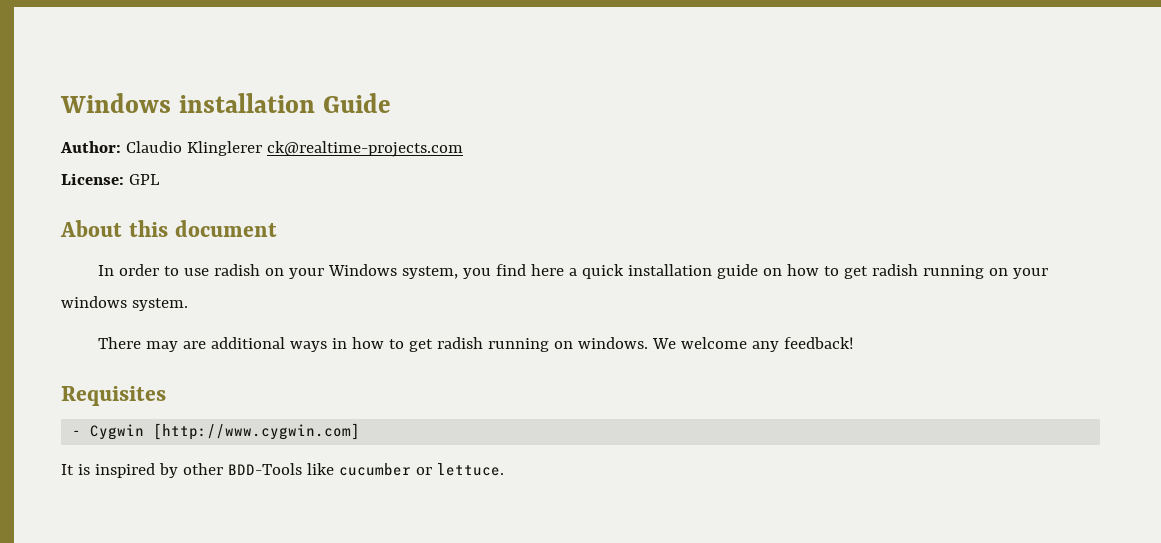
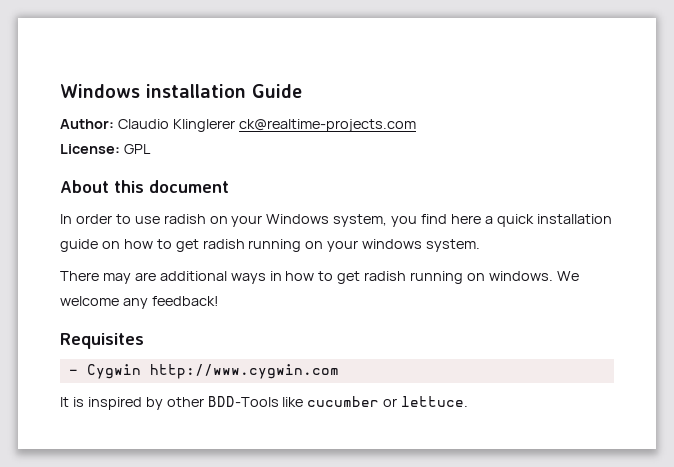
[153,423,361,440] [http://www.cygwin.com] -> [149,364,339,379] http://www.cygwin.com

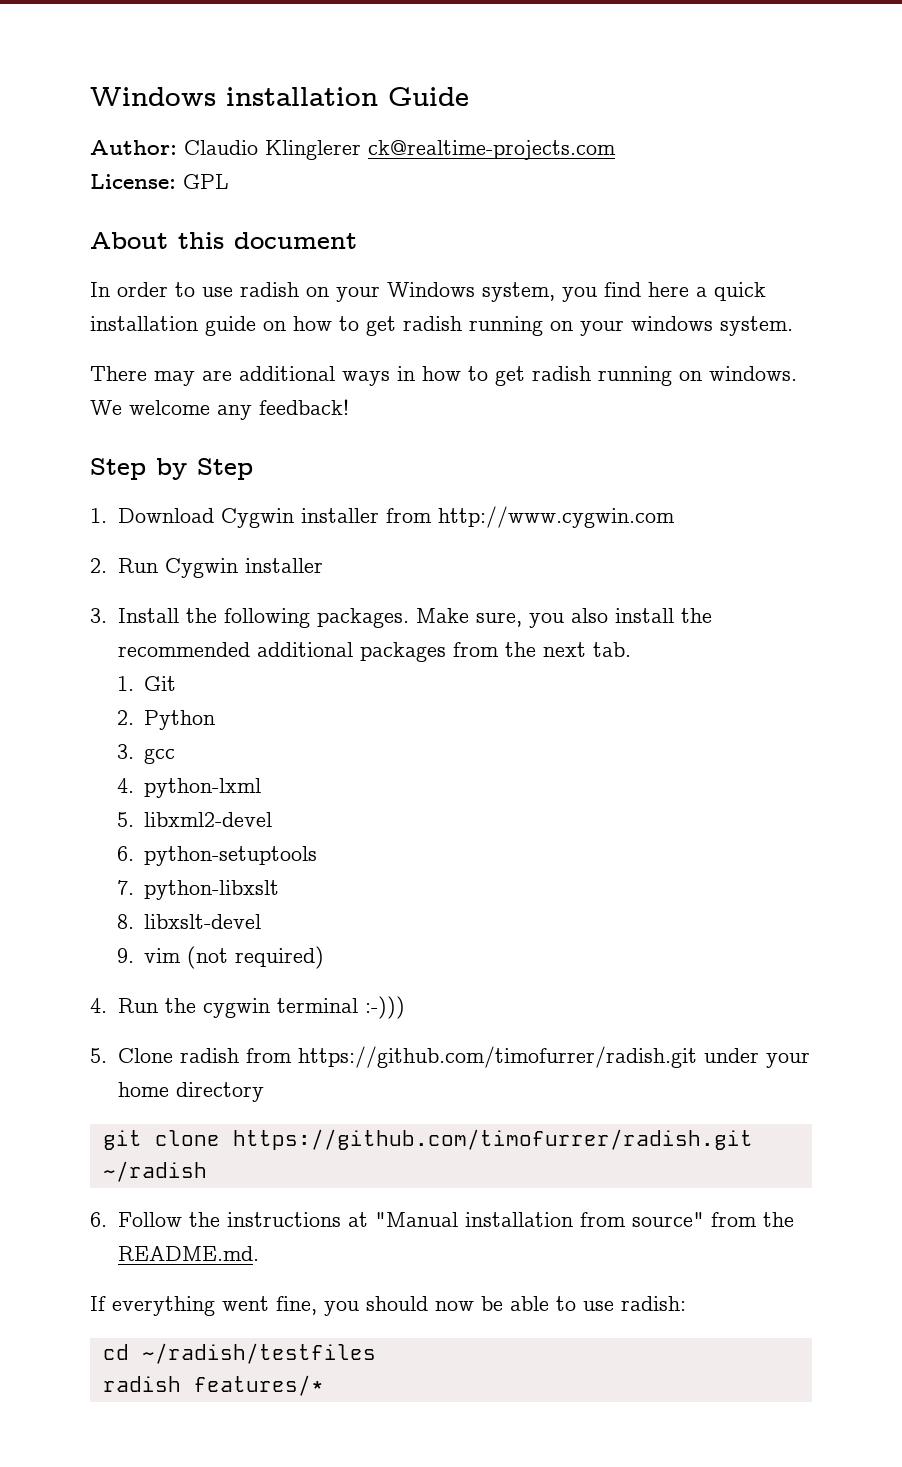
[60,333,144,349] [68,364,339,379] [60,396,469,410] Requisites // - Cygwin http://www.cygwin.com // It is inspired by other BDD-Tools like cucumber or lettuce. -> [90,458,253,480] [90,506,675,528] [90,558,323,578] [90,608,712,628] [117,642,631,662] [116,676,177,691] [116,710,216,730] [116,744,176,764] [116,778,262,798] [116,812,273,827] [116,846,318,866] [116,880,280,900] [116,914,262,929] [116,946,325,969] [90,996,405,1019] [90,1046,810,1068] [117,1082,264,1102] [102,1129,753,1150] [102,1161,207,1182] [90,1212,794,1227] [117,1246,259,1261] [90,1296,686,1316] [102,1343,376,1364] [102,1375,324,1396] Step by Step // 1. Download Cygwin installer from http://www.cygwin.com // 2. Run Cygwin installer // 3. Install the following packages. Make sure, you also install the recommended additional packages from the next tab. // 1. Git // 2. Python // 3. gcc // 4. python-lxml // 5. libxml2-devel // 6. python-setuptools // 7. python-libxslt // 8. libxslt-devel // 9. vim (not required) // 4. Run the cygwin terminal :-))) // 5. Clone radish from https://github.com/timofurrer/radish.git under your home directory // git clone https://github.com/timofurrer/radish.git ~/radish // 6. Follow the instructions at "Manual installation from source" from the README.md. // If everything went fine, you should now be able to use radish: // cd ~/radish/testfiles // radish features/*

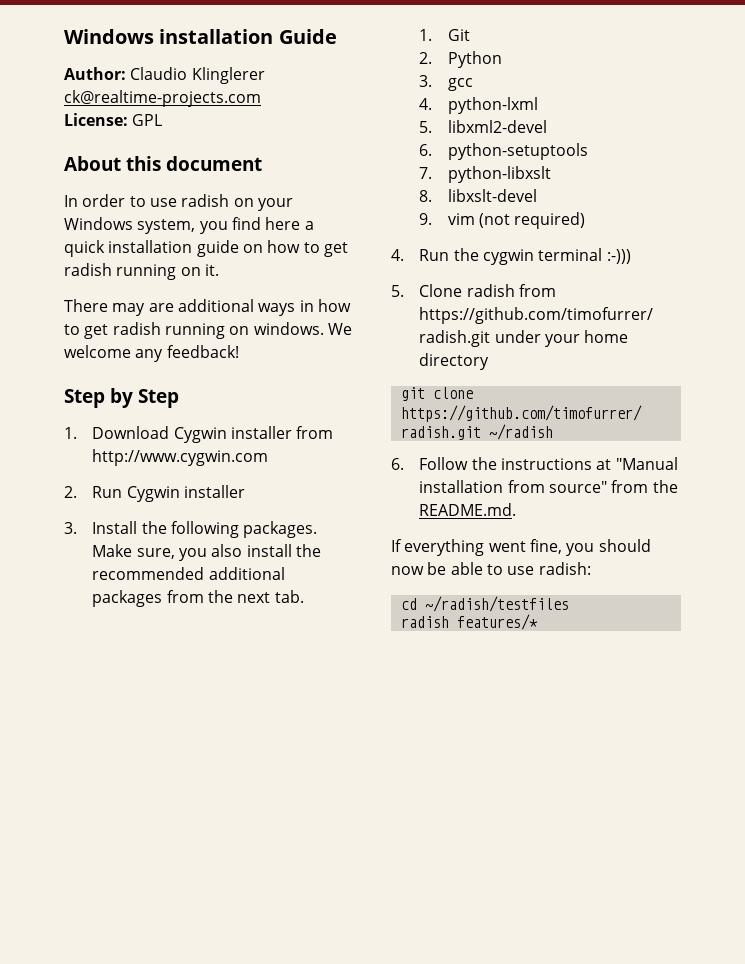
[580,316,793,336] your windows system. -> [204,264,219,276] it.

